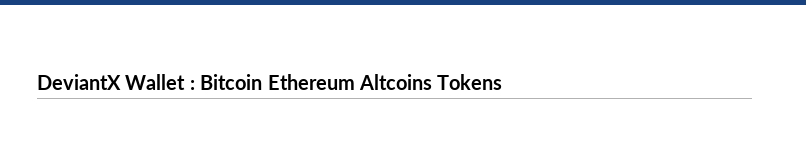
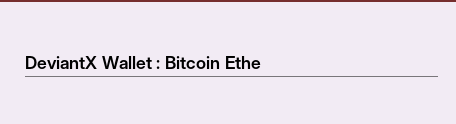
[267,74,503,90] Ethereum Altcoins Tokens -> [224,56,261,69] Ethe

